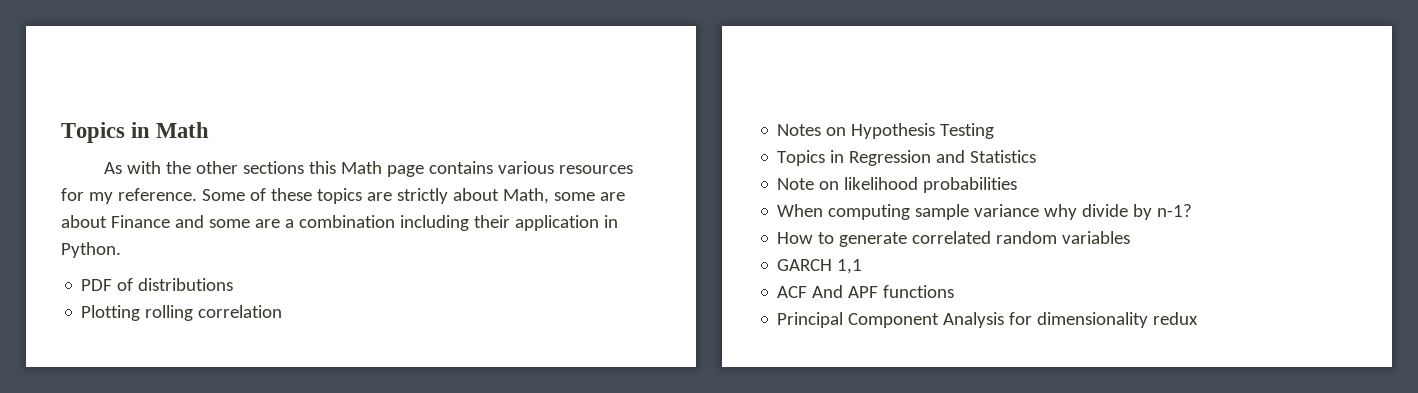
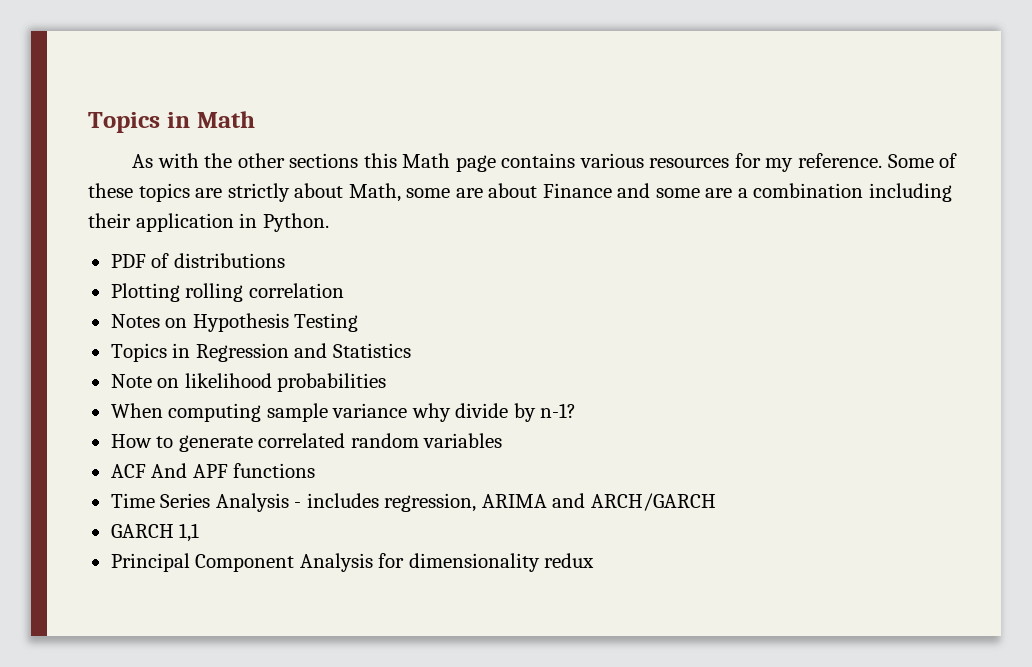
[777,259,863,274] // GARCH 1,1 -> (503, 440) none
(955, 291) none -> [110,493,716,512] [110,523,200,542] // Time Series Analysis - includes regression, ARIMA and ARCH/GARCH // GARCH 1,1

